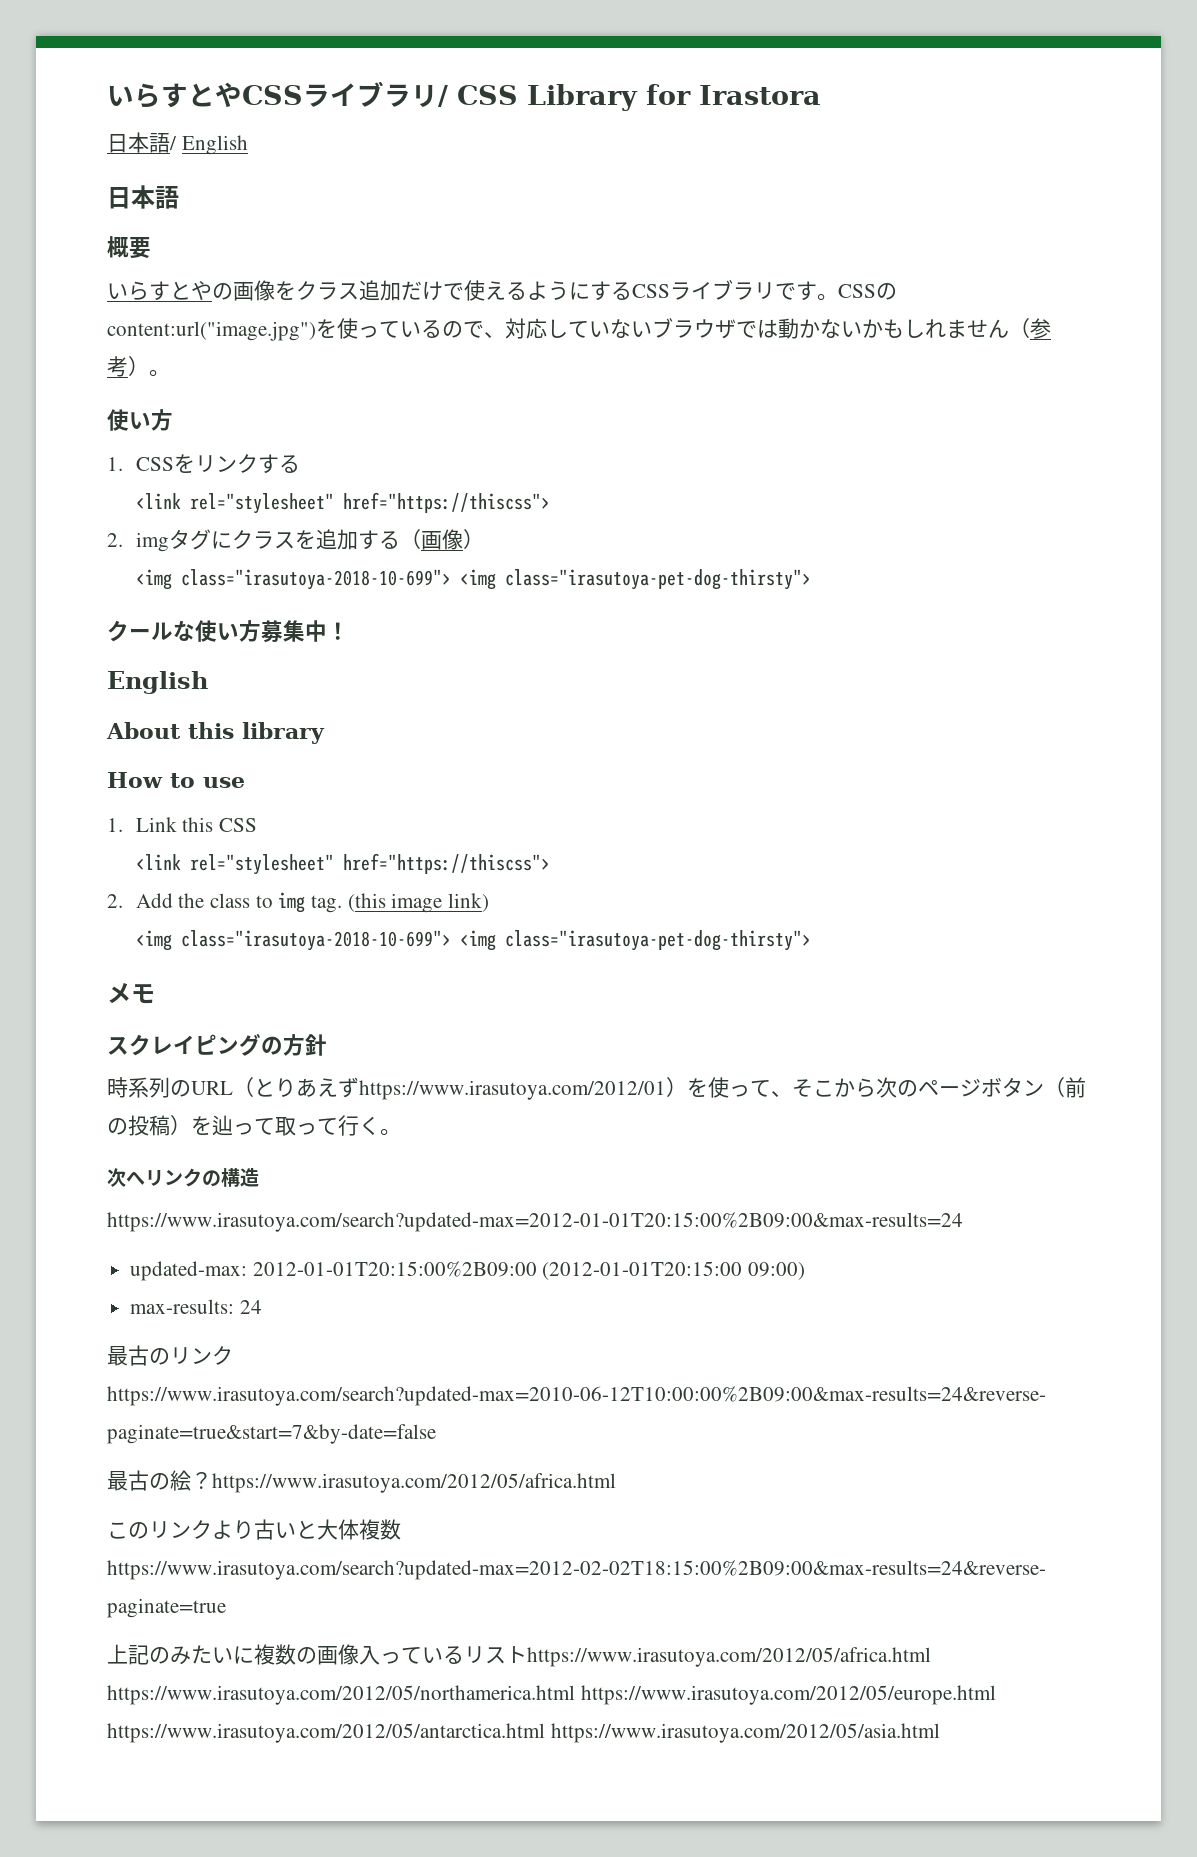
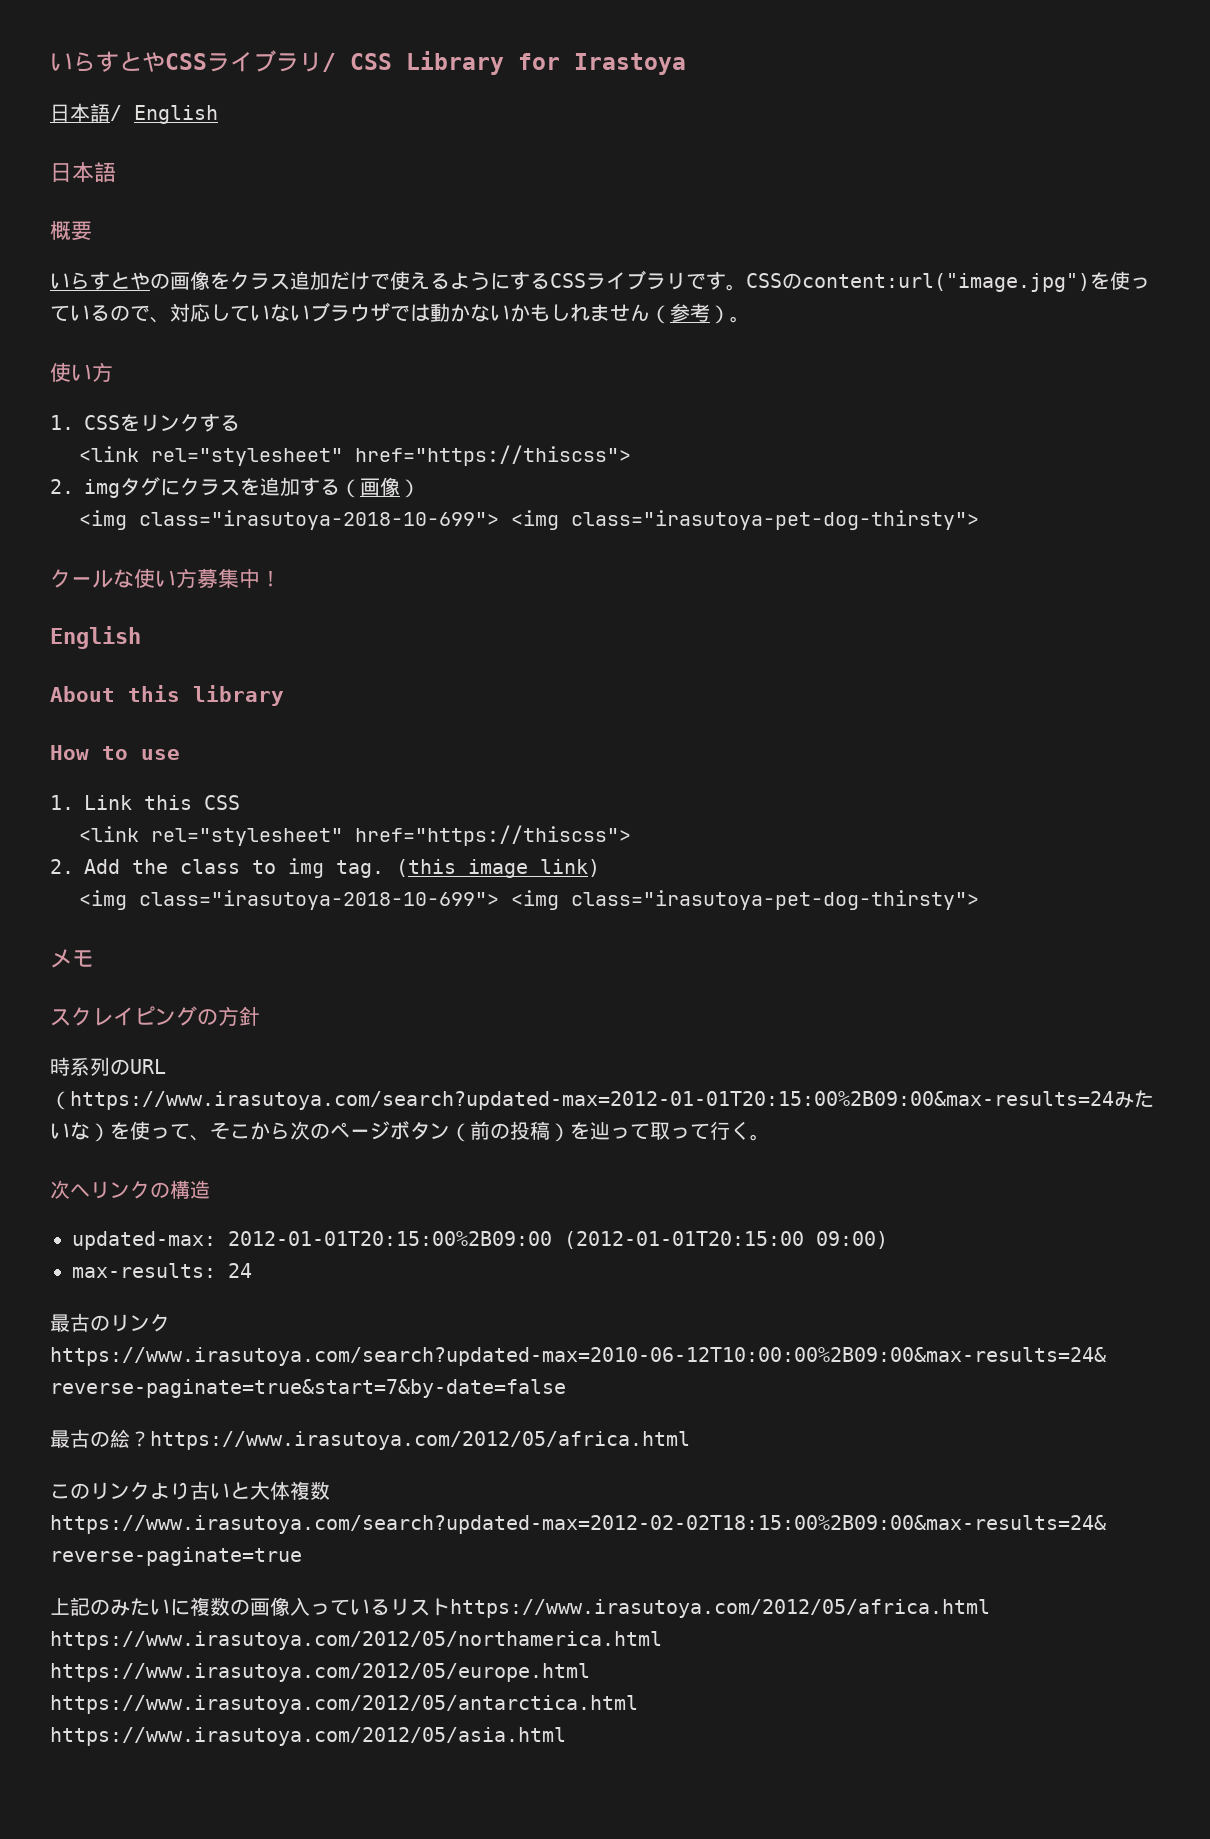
[698,85,821,105] Irastora -> [574,53,686,75] Irastoya
[254,1077,666,1100] とりあえずhttps://www.irasutoya.com/2012/01 -> [70,1090,1154,1110] [50,1122,90,1140] https://www.irasutoya.com/search?updated-max=2012-01-01T20:15:00%2B09:00&max-results=24みたいな
[107,1212,963,1232] // https://www.irasutoya.com/search?updated-max=2012-01-01T20:15:00%2B09:00&max-results=24 -> (210, 1189) none

